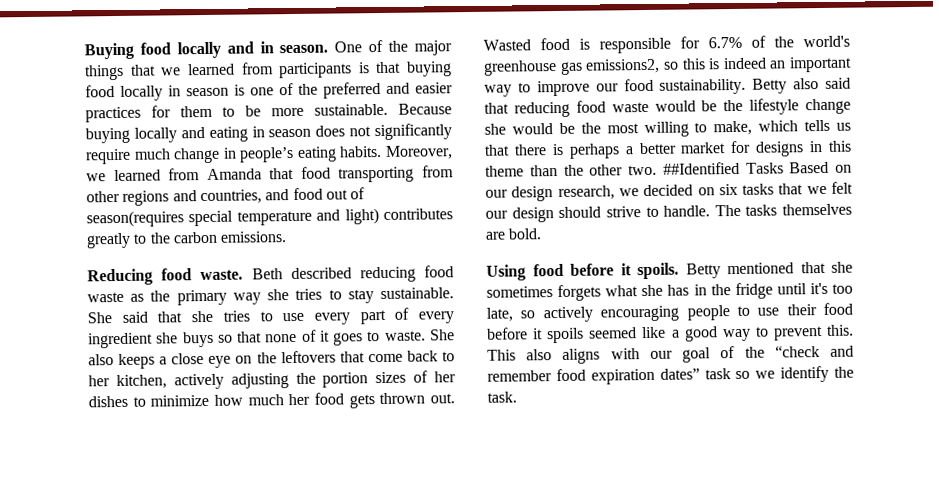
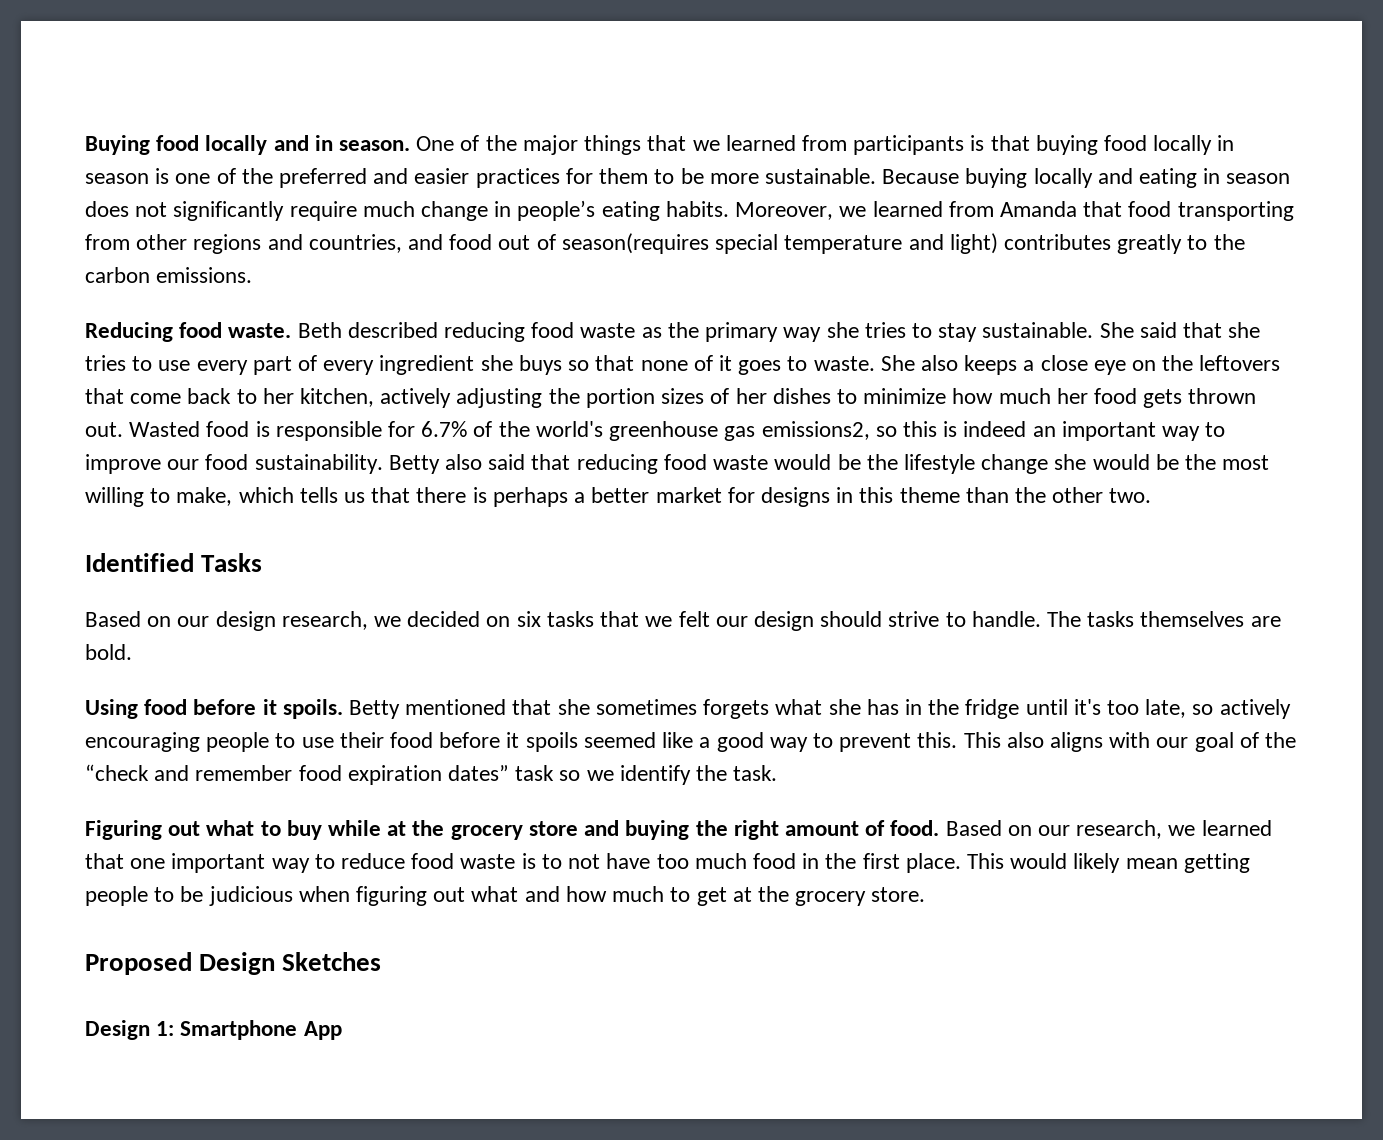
[662,161,740,175] ##Identified -> [85,553,194,572] // Identified
(784, 168) none -> (263, 562) //
(517, 397) none -> [85,820,1272,840] [85,853,1250,873] [85,886,926,906] [85,952,382,975] [85,1020,342,1040] // Figuring out what to buy while at the grocery store and buying the right amount of food. Based on our research, we learned that one important way to reduce food waste is to not have too much food in the first place. This would likely mean getting people to be judicious when figuring out what and how much to get at the grocery store. // Proposed Design Sketches // Design 1: Smartphone App

